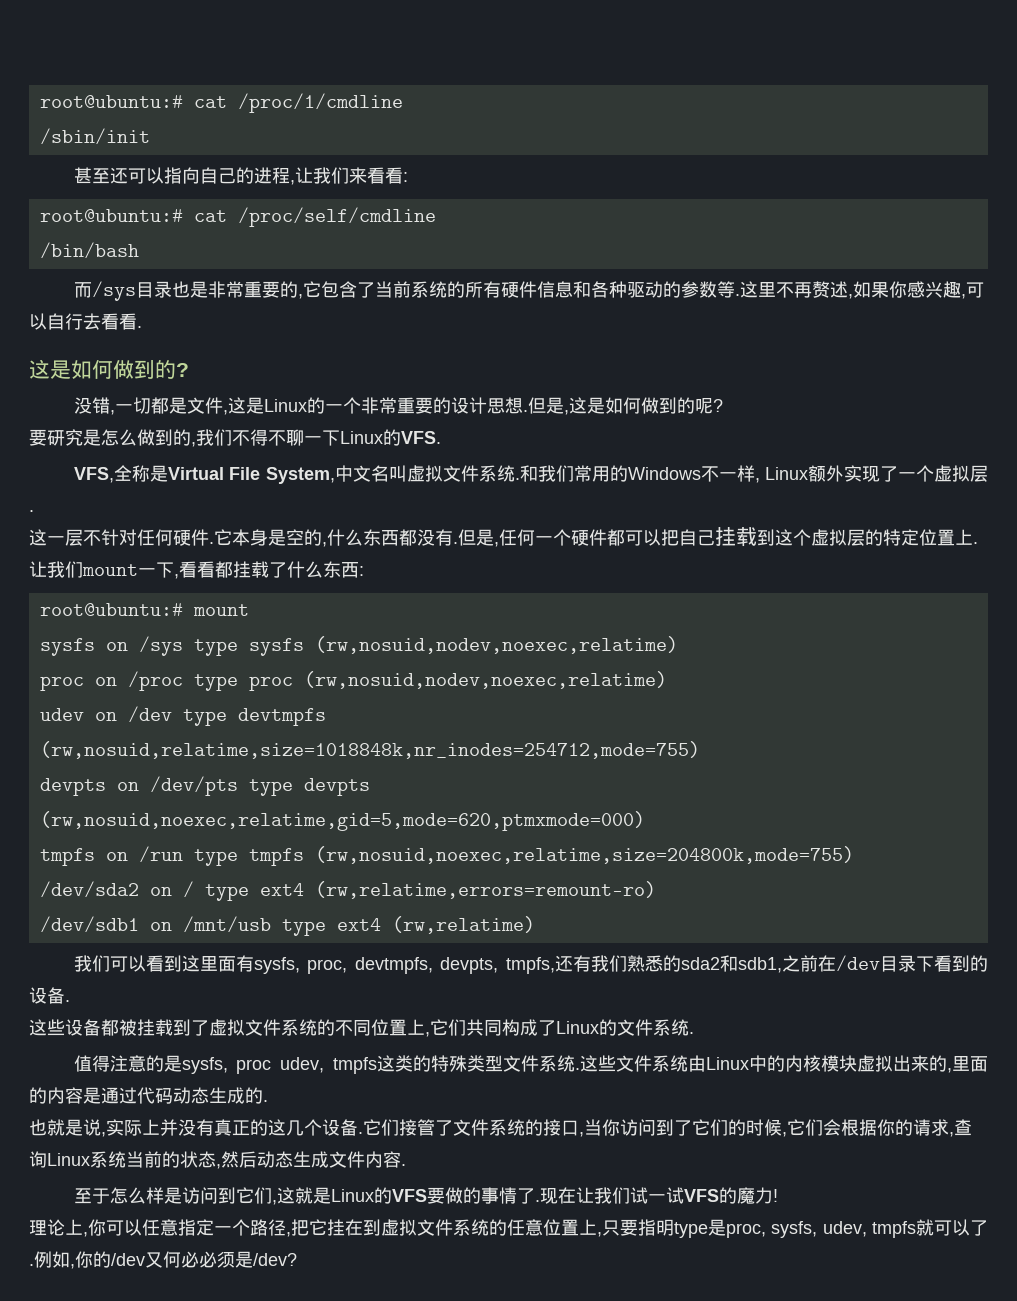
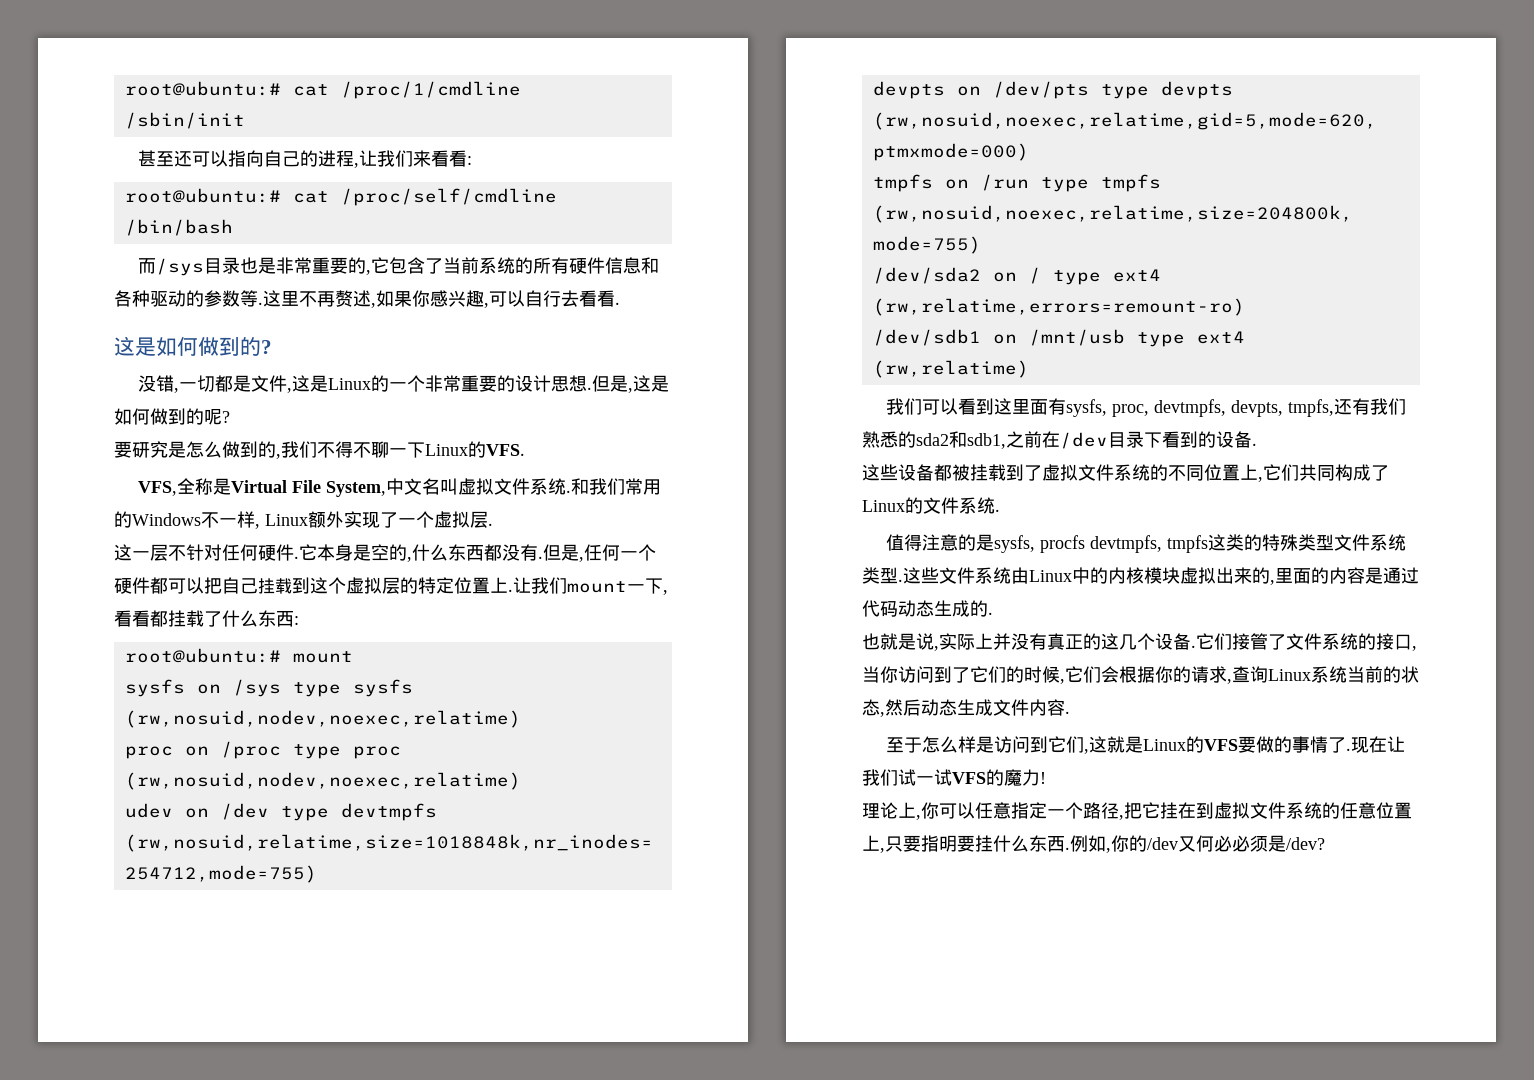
[236,1057,325,1074] proc udev, -> [1040,535,1163,553] procfs devtmpfs,
(575, 1063) none -> [862,567,898,584] 类型
[674,1219,989,1238] type是proc, sysfs, udev, tmpfs就可以了 -> [957,835,1065,852] 要挂什么东西

